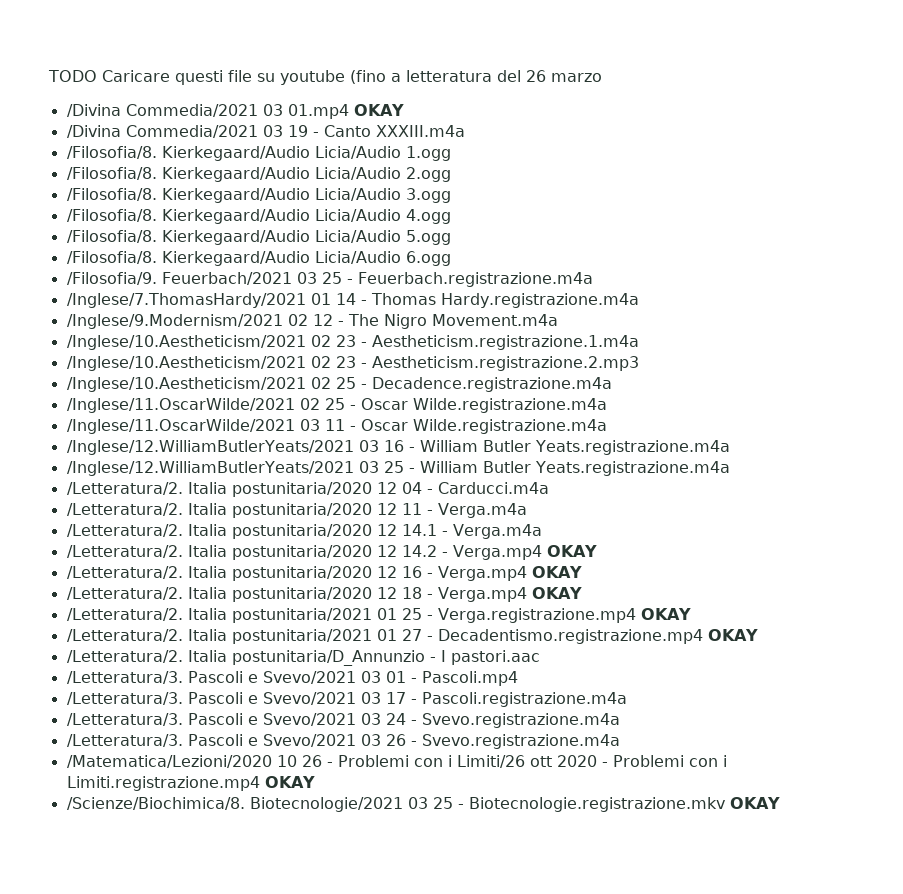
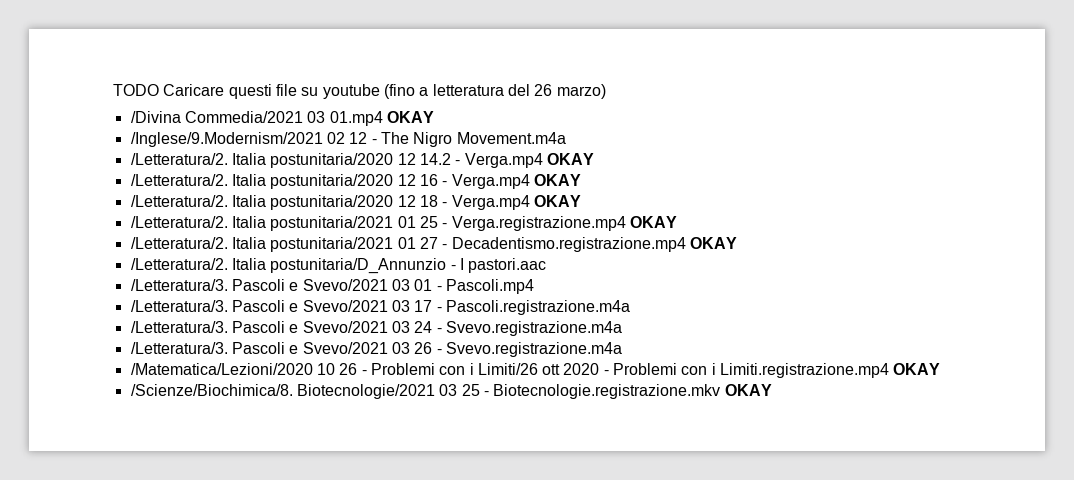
[551,73,602,82] marzo -> [556,84,606,99] marzo)
[66,125,465,138] [66,146,451,161] [66,167,451,182] [66,188,451,203] [66,209,451,224] [66,230,451,245] [66,251,451,266] [66,272,593,287] [66,293,639,308] // /Divina Commedia/2021 03 19 - Canto XXXIII.m4a // /Filosofia/8. Kierkegaard/Audio Licia/Audio 1.ogg // /Filosofia/8. Kierkegaard/Audio Licia/Audio 2.ogg // /Filosofia/8. Kierkegaard/Audio Licia/Audio 3.ogg // /Filosofia/8. Kierkegaard/Audio Licia/Audio 4.ogg // /Filosofia/8. Kierkegaard/Audio Licia/Audio 5.ogg // /Filosofia/8. Kierkegaard/Audio Licia/Audio 6.ogg // /Filosofia/9. Feuerbach/2021 03 25 - Feuerbach.registrazione.m4a // /Inglese/7.ThomasHardy/2021 01 14 - Thomas Hardy.registrazione.m4a -> (434, 117) none
[66,335,639,350] [66,356,639,371] [66,377,612,392] [66,398,607,413] [66,419,607,434] [66,440,730,455] [66,461,730,476] [66,482,549,497] [66,503,527,518] [66,524,542,539] // /Inglese/10.Aestheticism/2021 02 23 - Aestheticism.registrazione.1.m4a // /Inglese/10.Aestheticism/2021 02 23 - Aestheticism.registrazione.2.mp3 // /Inglese/10.Aestheticism/2021 02 25 - Decadence.registrazione.m4a // /Inglese/11.OscarWilde/2021 02 25 - Oscar Wilde.registrazione.m4a // /Inglese/11.OscarWilde/2021 03 11 - Oscar Wilde.registrazione.m4a // /Inglese/12.WilliamButlerYeats/2021 03 16 - William Butler Yeats.registrazione.m4a // /Inglese/12.WilliamButlerYeats/2021 03 25 - William Butler Yeats.registrazione.m4a // /Letteratura/2. Italia postunitaria/2020 12 04 - Carducci.m4a // /Letteratura/2. Italia postunitaria/2020 12 11 - Verga.m4a // /Letteratura/2. Italia postunitaria/2020 12 14.1 - Verga.m4a -> (566, 138) none

